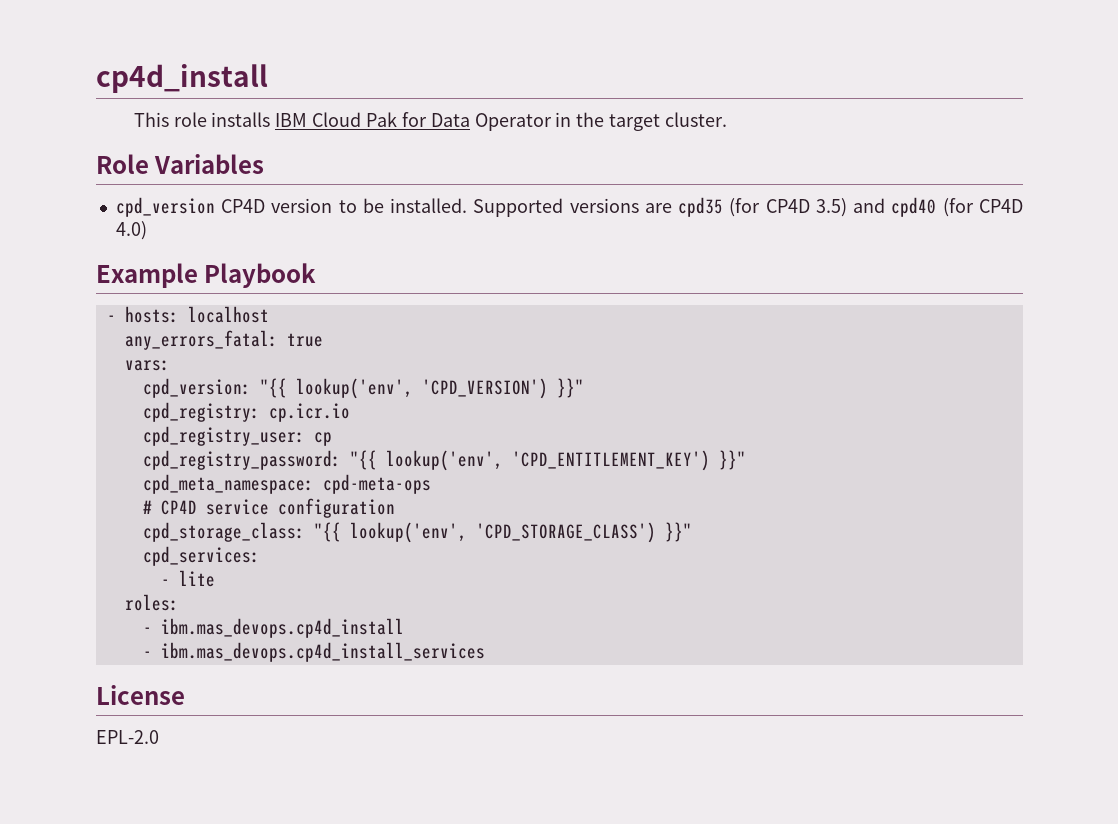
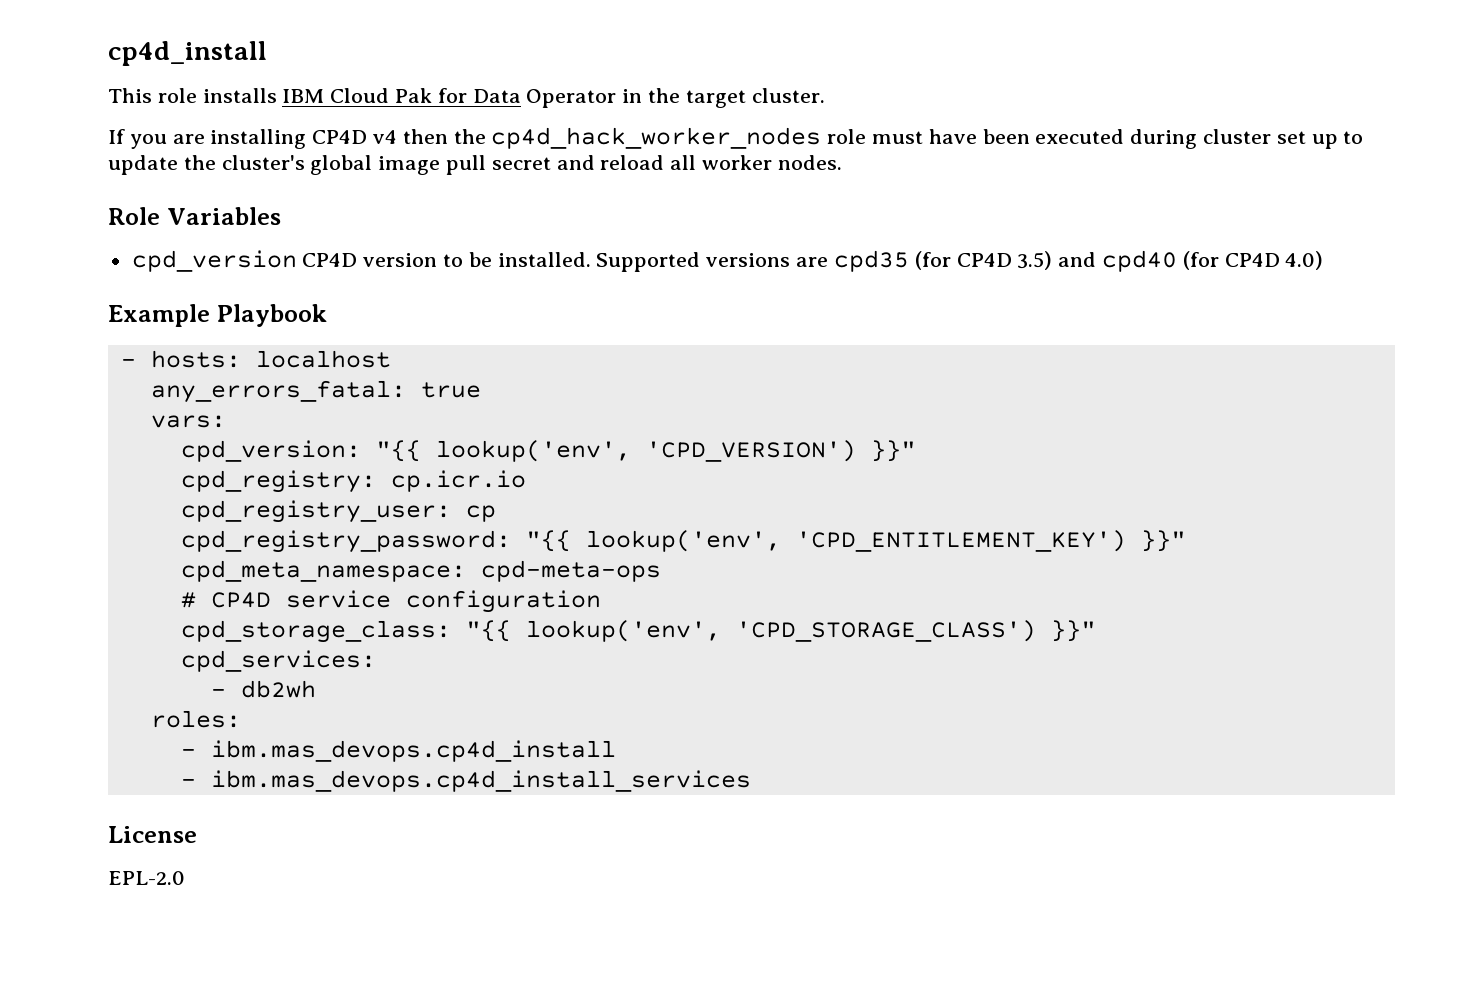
(728, 119) none -> [108,127,1364,149] [108,155,842,175] // If you are installing CP4D v4 then the cp4d_hack_worker_nodes role must have been executed during cluster set up to update the cluster's global image pull secret and reload all worker nodes.
[178,570,215,587] lite -> [240,680,316,698] db2wh

